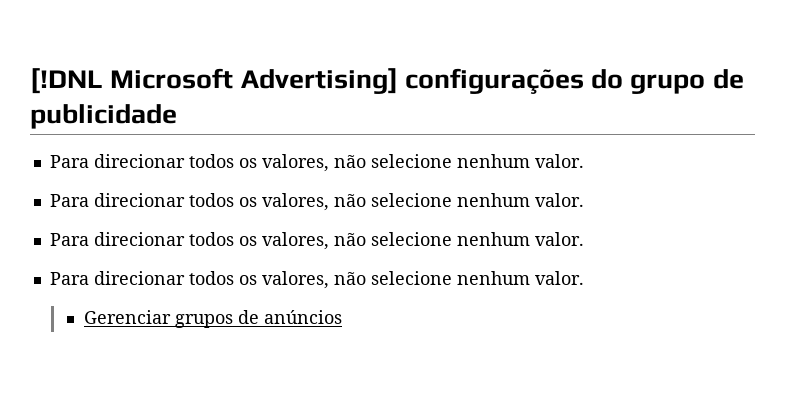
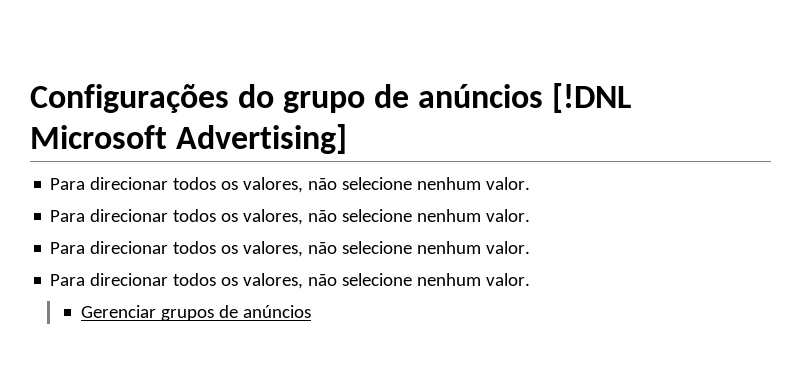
[30,68,744,94] [30,104,177,129] [!DNL Microsoft Advertising] configurações do grupo de publicidade -> [30,83,632,113] [30,124,348,154] Configurações do grupo de anúncios [!DNL Microsoft Advertising]

